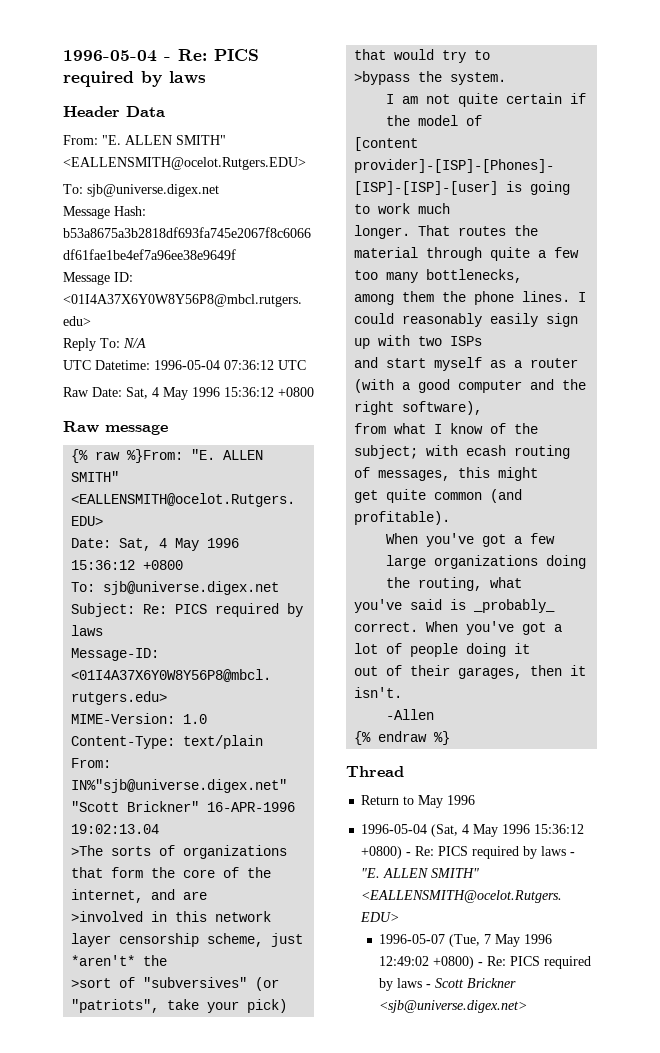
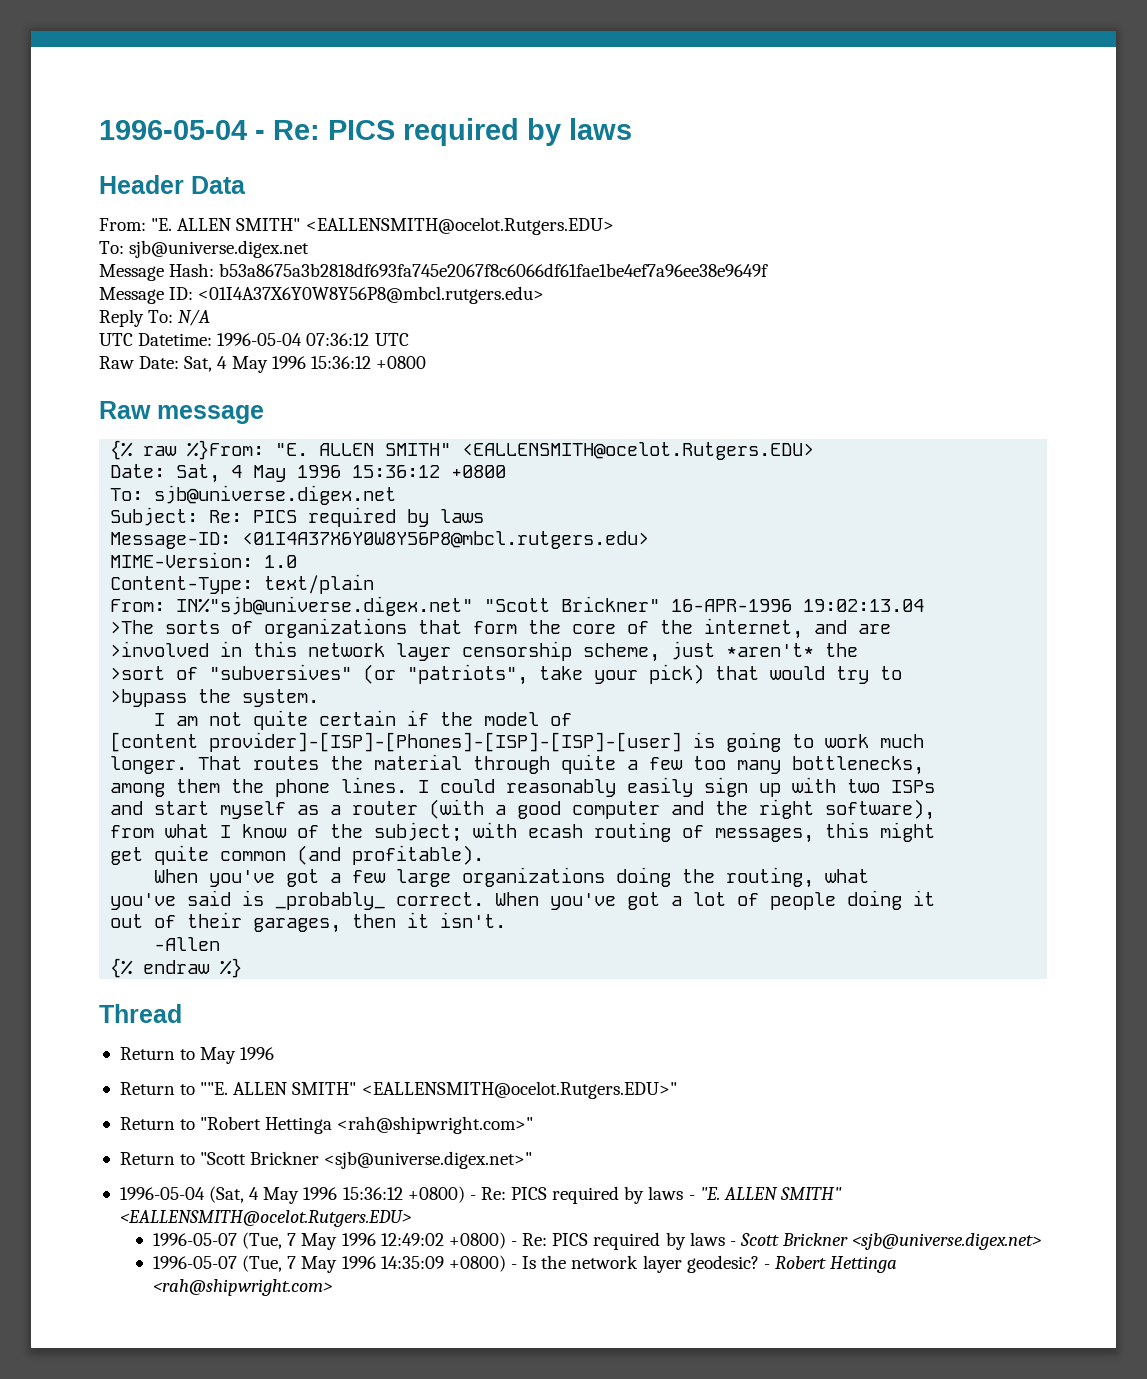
(476, 800) none -> [119,1081,677,1099] [119,1116,534,1134] [119,1151,533,1169] // Return to ""E. ALLEN SMITH" <EALLENSMITH@ocelot.Rutgers.EDU>" // Return to "Robert Hettinga <rah@shipwright.com>" // Return to "Scott Brickner <sjb@universe.digex.net>"
(528, 1006) none -> [153,1255,898,1273] [153,1279,333,1296] // 1996-05-07 (Tue, 7 May 1996 14:35:09 +0800) - Is the network layer geodesic? - Robert Hettinga <rah@shipwright.com>

